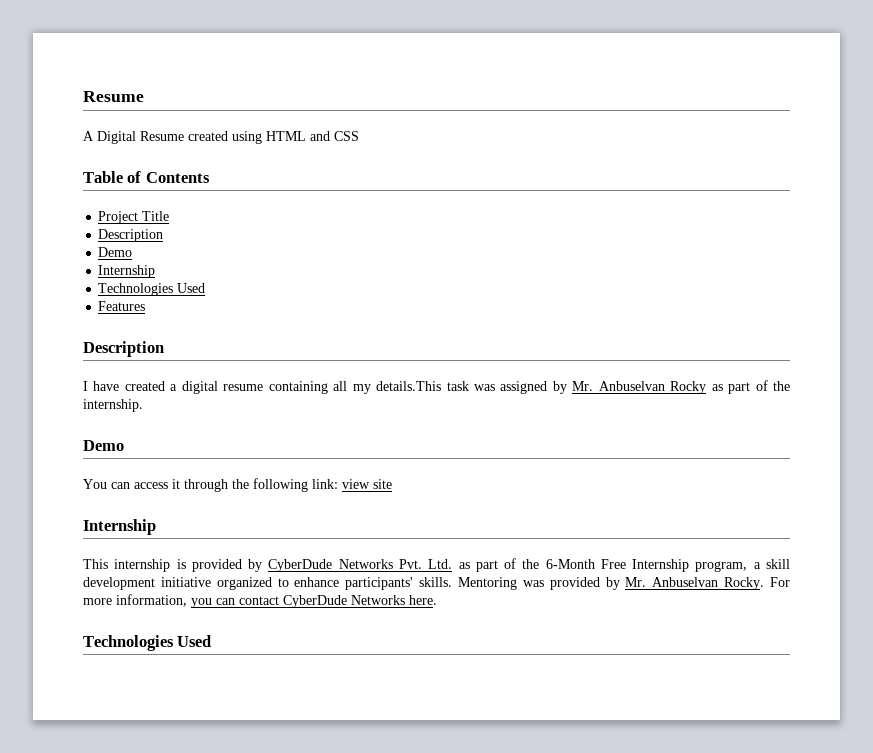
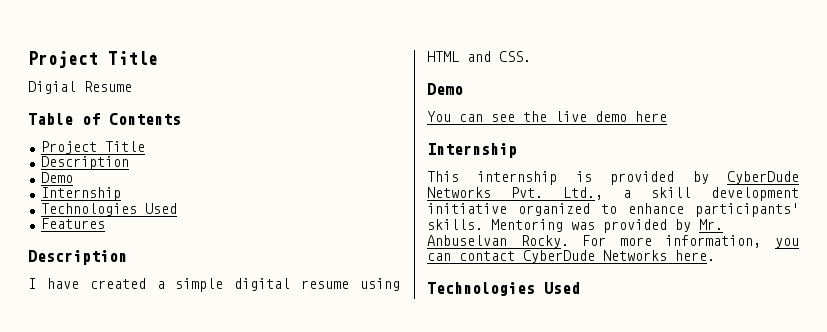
[83,91,144,102] [83,131,359,144] Resume // A Digital Resume created using HTML and CSS -> [28,51,158,68] [28,81,132,94] Project Title // Digial Resume
(178, 387) none -> [175,278,224,292] simple
[268,380,791,394] [83,399,143,412] [83,440,124,451] [83,478,392,492] containing all my details.This task was assigned by Mr. Anbuselvan Rocky as part of the internship. // Demo // You can access it through the following link: view site -> [360,278,400,291] [427,51,531,62] [427,83,463,95] [427,111,667,122] using HTML and CSS. // Demo // You can see the live demo here
[428,558,748,572] Ltd. as part of the 6-Month Free Internship program, -> [563,187,603,200] Ltd.,

